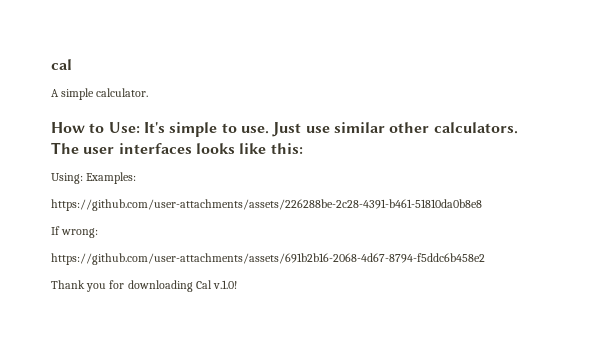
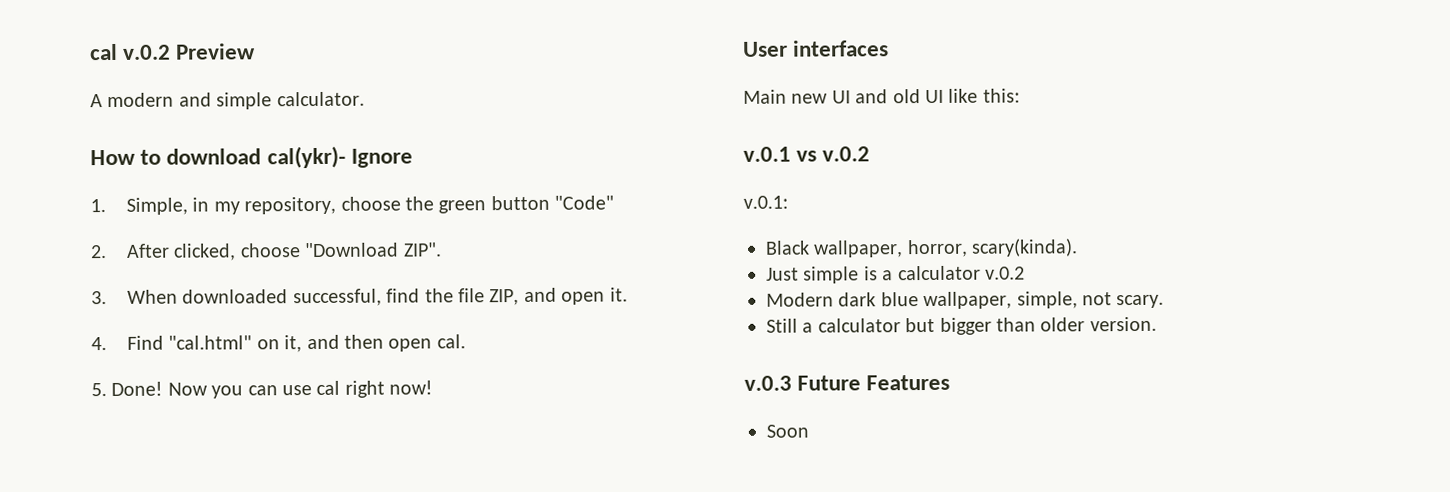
[51,59,72,70] cal -> [90,43,257,61] cal v.0.2 Preview
(59, 93) none -> [107,92,212,108] modern and
[108,122,518,137] [51,142,303,154] [51,172,137,184] [51,199,482,211] [51,226,99,238] [51,253,485,265] [51,280,238,292] Use: It's simple to use. Just use similar other calculators. The user interfaces looks like this: // Using: Examples: // https://github.com/user-attachments/assets/226288be-2c28-4391-b461-51810da0b8e8 // If wrong: // https://github.com/user-attachments/assets/691b2b16-2068-4d67-8794-f5ddc6b458e2 // Thank you for downloading Cal v.1.0! -> [166,145,413,169] [90,195,615,215] [90,242,442,261] [91,287,628,307] [91,334,466,353] [91,380,434,399] [743,40,890,57] [743,88,1020,104] [743,146,871,162] [743,195,788,209] [765,238,1079,258] [766,265,1025,284] [766,291,1165,310] [766,316,1157,335] [744,374,951,391] [766,424,809,438] download cal(ykr)- Ignore // 1. Simple, in my repository, choose the green button "Code" // 2. After clicked, choose "Download ZIP". // 3. When downloaded successful, find the file ZIP, and open it. // 4. Find "cal.html" on it, and then open cal. // 5. Done! Now you can use cal right now! // User interfaces // Main new UI and old UI like this: // v.0.1 vs v.0.2 // v.0.1: // Black wallpaper, horror, scary(kinda). // Just simple is a calculator v.0.2 // Modern dark blue wallpaper, simple, not scary. // Still a calculator but bigger than older version. // v.0.3 Future Features // Soon

